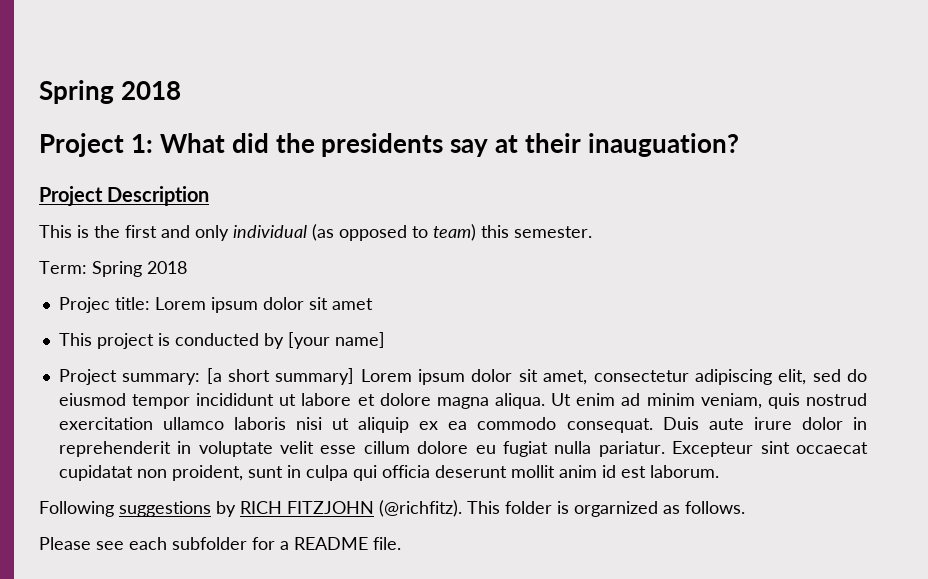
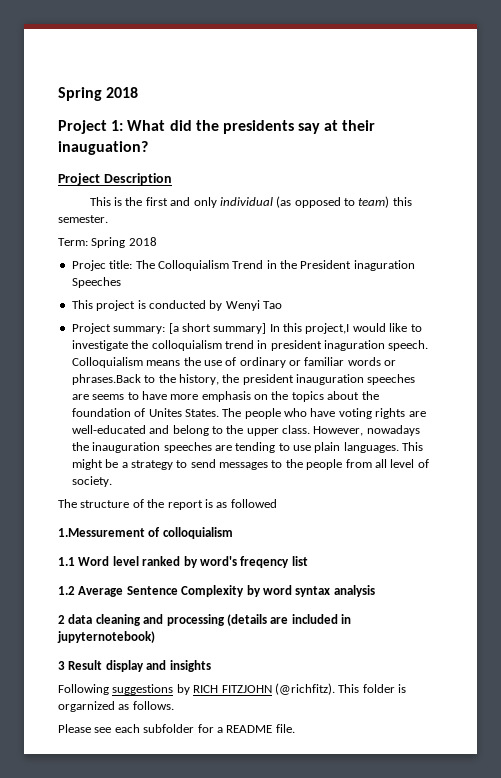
[154,297,373,313] Lorem ipsum dolor sit amet -> [135,260,415,271] [71,277,121,288] The Colloquialism Trend in the President inaguration Speeches
[287,332,385,349] [your name] -> [225,300,282,311] Wenyi Tao
[360,369,868,385] [58,393,867,409] [58,417,867,433] [58,441,868,457] [58,465,719,481] Lorem ipsum dolor sit amet, consectetur adipiscing elit, sed do eiusmod tempor incididunt ut labore et dolore magna aliqua. Ut enim ad minim veniam, quis nostrud exercitation ullamco laboris nisi ut aliquip ex ea commodo consequat. Duis aute irure dolor in reprehenderit in voluptate velit esse cillum dolore eu fugiat nulla pariatur. Excepteur sint occaecat cupidatat non proident, sunt in culpa qui officia deserunt mollit anim id est laborum. -> [269,323,422,334] [71,340,429,351] [71,357,397,368] [71,374,416,385] [71,391,379,402] [71,408,426,419] [71,425,420,436] [71,442,424,453] [71,459,429,470] [71,476,112,487] [58,499,277,510] [58,527,233,539] [58,556,308,568] [58,585,375,597] [58,614,351,626] [57,631,155,643] [58,660,211,672] In this project,I would like to investigate the colloquialism trend in president inaguration speech. Colloquialism means the use of ordinary or familiar words or phrases.Back to the history, the president inauguration speeches are seems to have more emphasis on the topics about the foundation of Unites States. The people who have voting rights are well-educated and belong to the upper class. However, nowadays the inauguration speeches are tending to use plain languages. This might be a strategy to send messages to the people from all level of society. // The structure of the report is as followed // 1.Messurement of colloquialism // 1.1 Word level ranked by word's freqency list // 1.2 Average Sentence Complexity by word syntax analysis // 2 data cleaning and processing (details are included in jupyternotebook) // 3 Result display and insights

